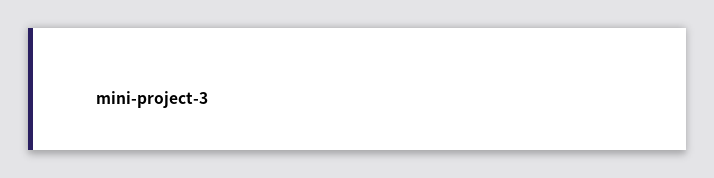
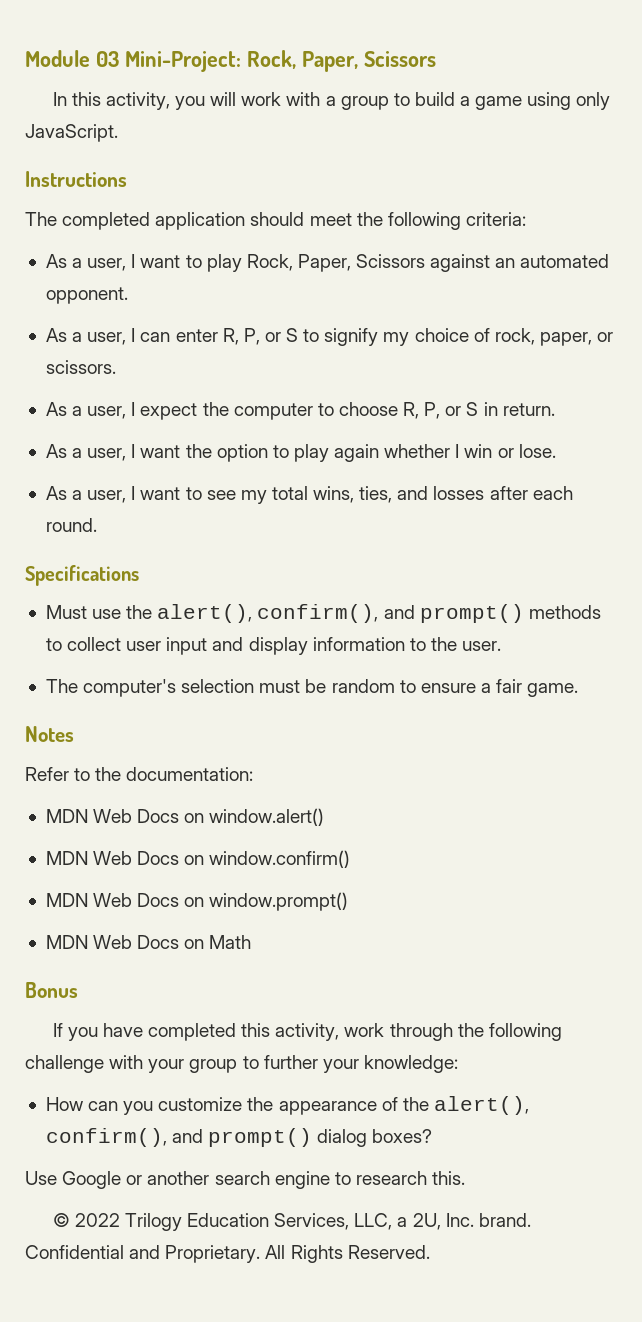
[96,91,208,108] mini-project-3 -> [25,50,436,72] [52,92,611,110] [25,124,118,142] [25,171,127,187] [25,212,526,230] [45,254,610,272] [45,287,128,304] [45,328,614,346] [45,360,116,374] [45,402,555,420] [45,444,556,462] [45,486,573,504] [45,518,97,532] [25,565,139,586] [45,604,601,623] [45,637,502,655] [45,679,579,697] [25,726,74,742] [25,767,254,781] [45,808,325,826] [45,850,351,868] [45,892,349,911] [45,935,252,949] [25,982,78,998] [52,1023,562,1041] [25,1055,458,1073] [45,1096,529,1115] [45,1128,433,1147] [25,1171,466,1189] [52,1213,531,1231] [25,1245,430,1263] Module 03 Mini-Project: Rock, Paper, Scissors // In this activity, you will work with a group to build a game using only JavaScript. // Instructions // The completed application should meet the following criteria: // As a user, I want to play Rock, Paper, Scissors against an automated opponent. // As a user, I can enter R, P, or S to signify my choice of rock, paper, or scissors. // As a user, I expect the computer to choose R, P, or S in return. // As a user, I want the option to play again whether I win or lose. // As a user, I want to see my total wins, ties, and losses after each round. // Specifications // Must use the alert(), confirm(), and prompt() methods to collect user input and display information to the user. // The computer's selection must be random to ensure a fair game. // Notes // Refer to the documentation: // MDN Web Docs on window.alert() // MDN Web Docs on window.confirm() // MDN Web Docs on window.prompt() // MDN Web Docs on Math // Bonus // If you have completed this activity, work through the following challenge with your group to further your knowledge: // How can you customize the appearance of the alert(), confirm(), and prompt() dialog boxes? // Use Google or another search engine to research this. // © 2022 Trilogy Education Services, LLC, a 2U, Inc. brand. Confidential and Proprietary. All Rights Reserved.

